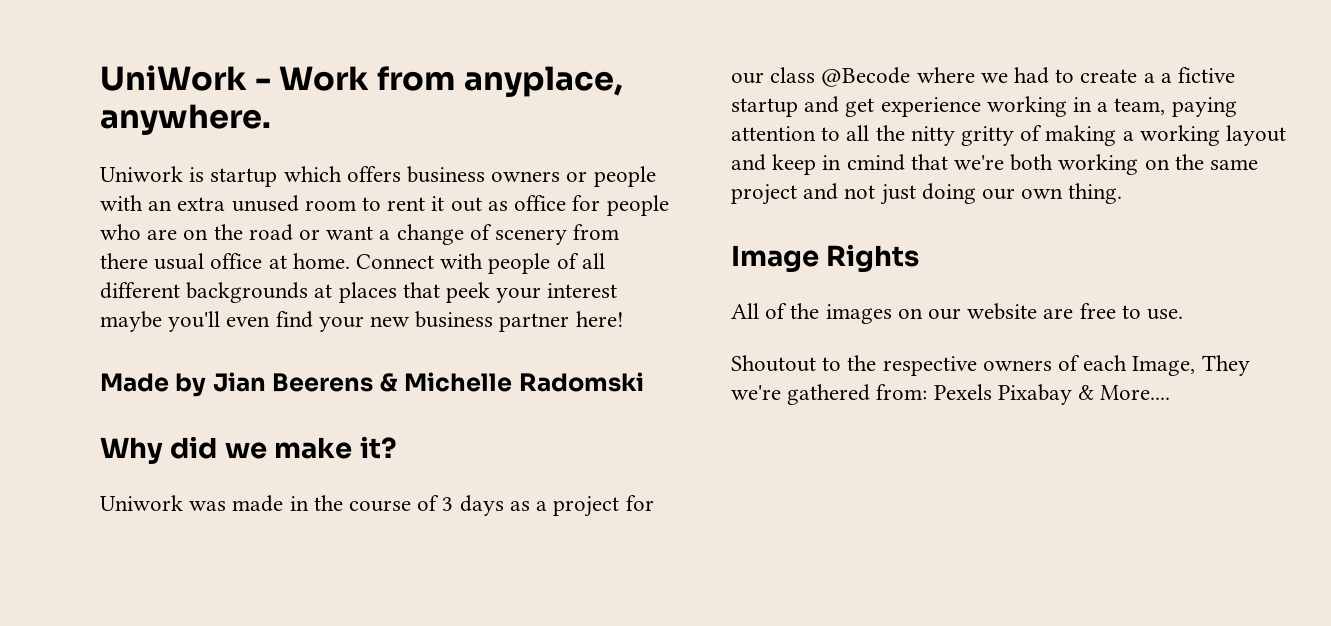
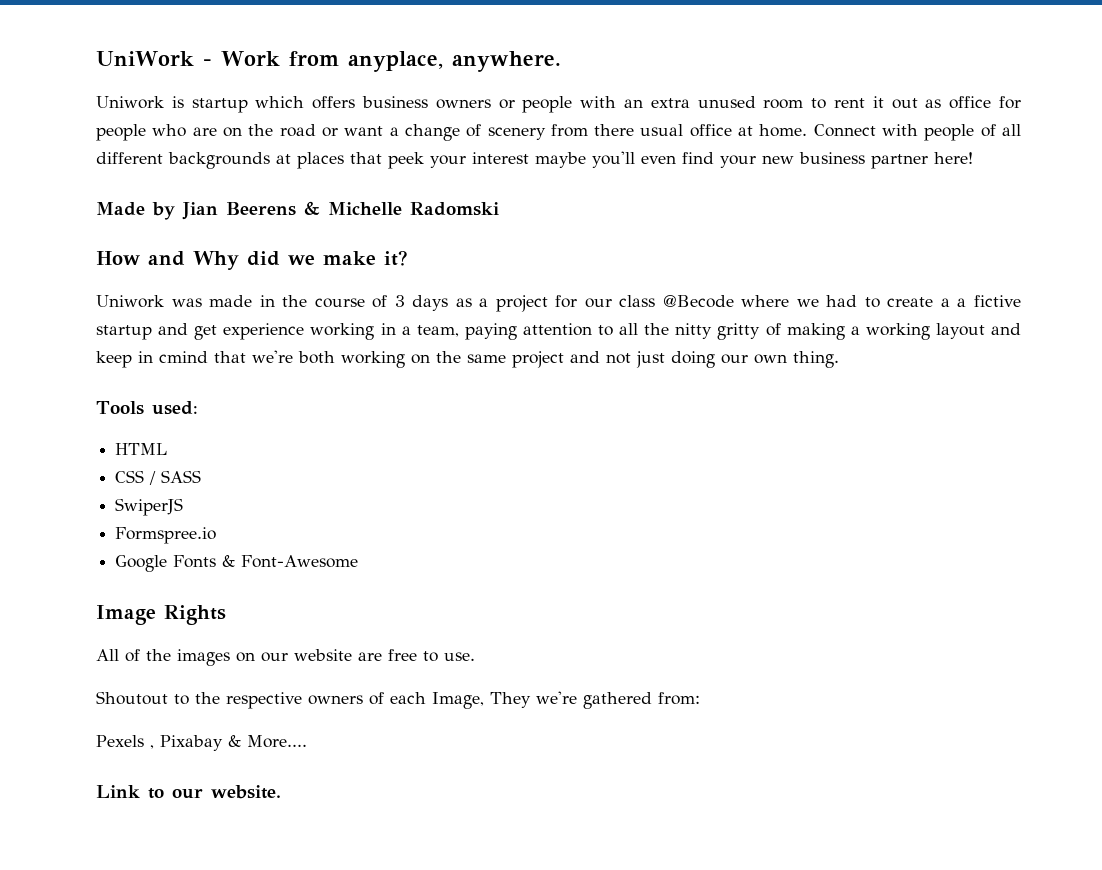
(644, 382) none -> [96,251,185,266] How and
(1123, 193) none -> [96,401,198,415] [115,443,168,455] [115,470,202,485] [115,498,184,516] [115,527,217,544] [115,555,359,572] // Tools used: // HTML // CSS / SASS // SwiperJS // Formspree.io // Google Fonts & Font-Awesome
[933,384,992,400] Pexels -> [96,735,154,749] // Pexels ,
(1171, 392) none -> [96,785,281,799] // Link to our website.

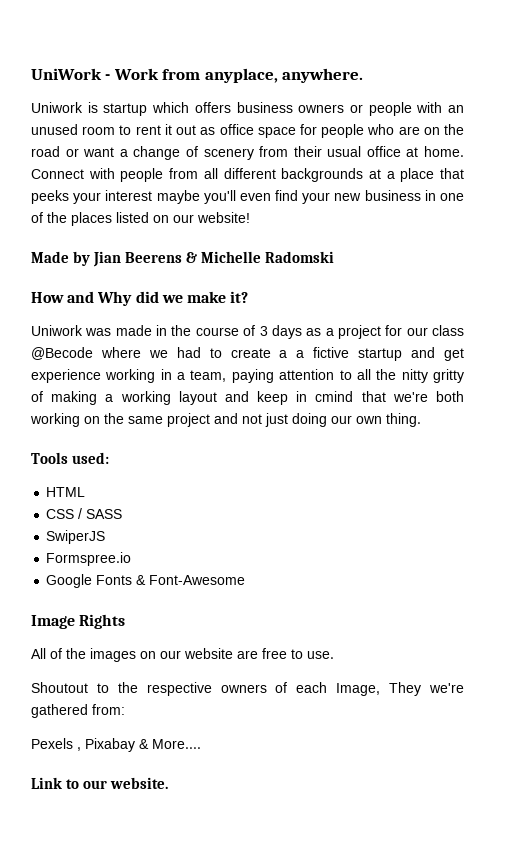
[650,98,690,108] extra -> (464, 109) none
(992, 102) none -> [257,127,296,138] space
[594,124,635,136] there -> [293,146,322,157] their
[980,124,996,137] of -> [169,168,199,179] from
[297,152,424,169] places that peek -> [386,168,464,182] [31,190,69,204] a place that peeks
[871,152,973,169] partner here! -> [424,190,465,201] [31,212,250,226] in one of the places listed on our website!

